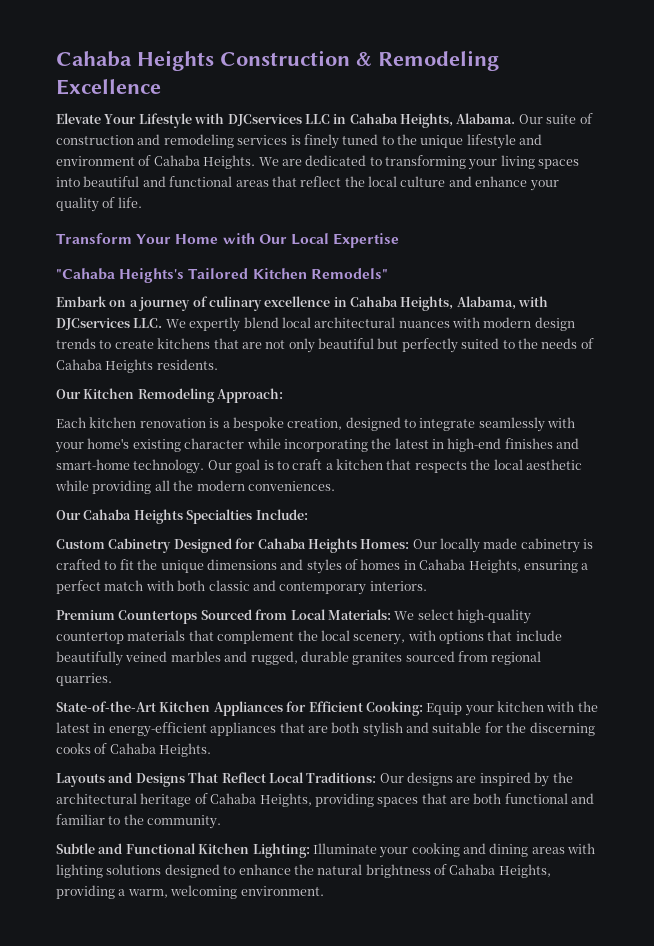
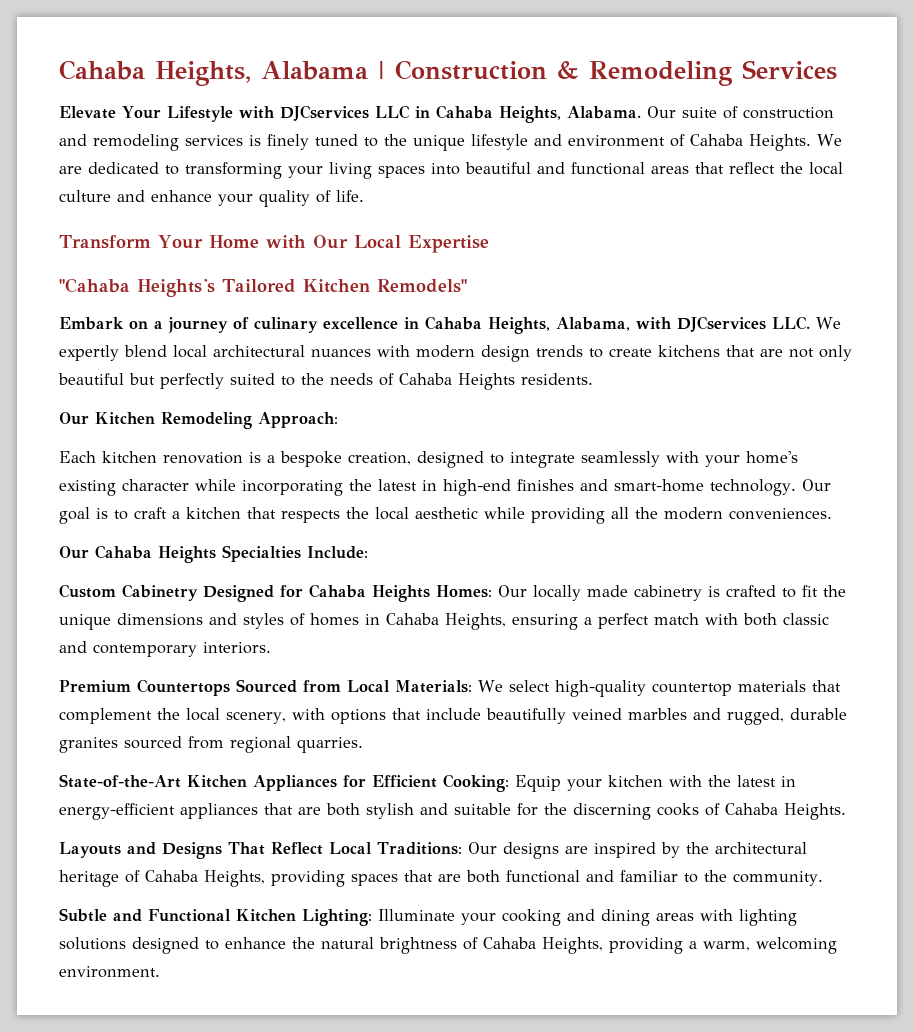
[56,50,214,71] Cahaba Heights -> [59,60,385,86] Cahaba Heights, Alabama |
[56,79,161,95] Excellence -> [742,60,837,80] Services

